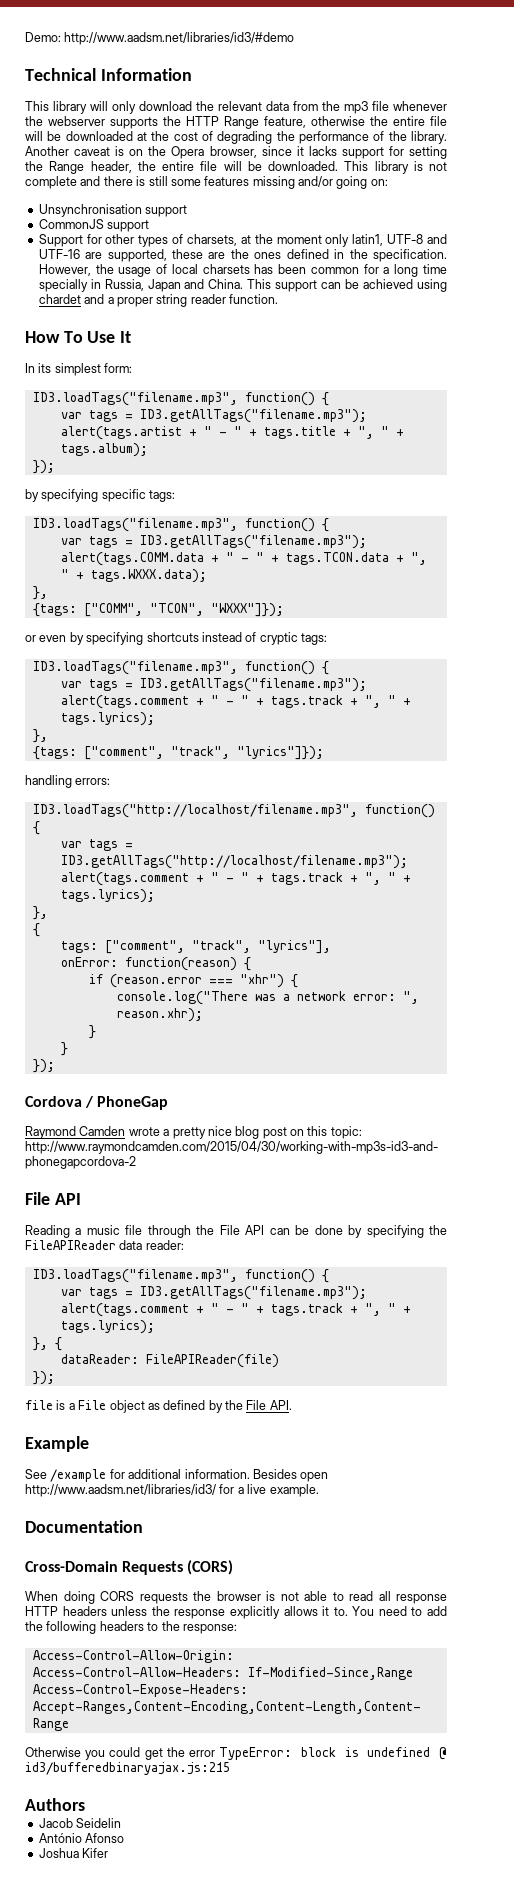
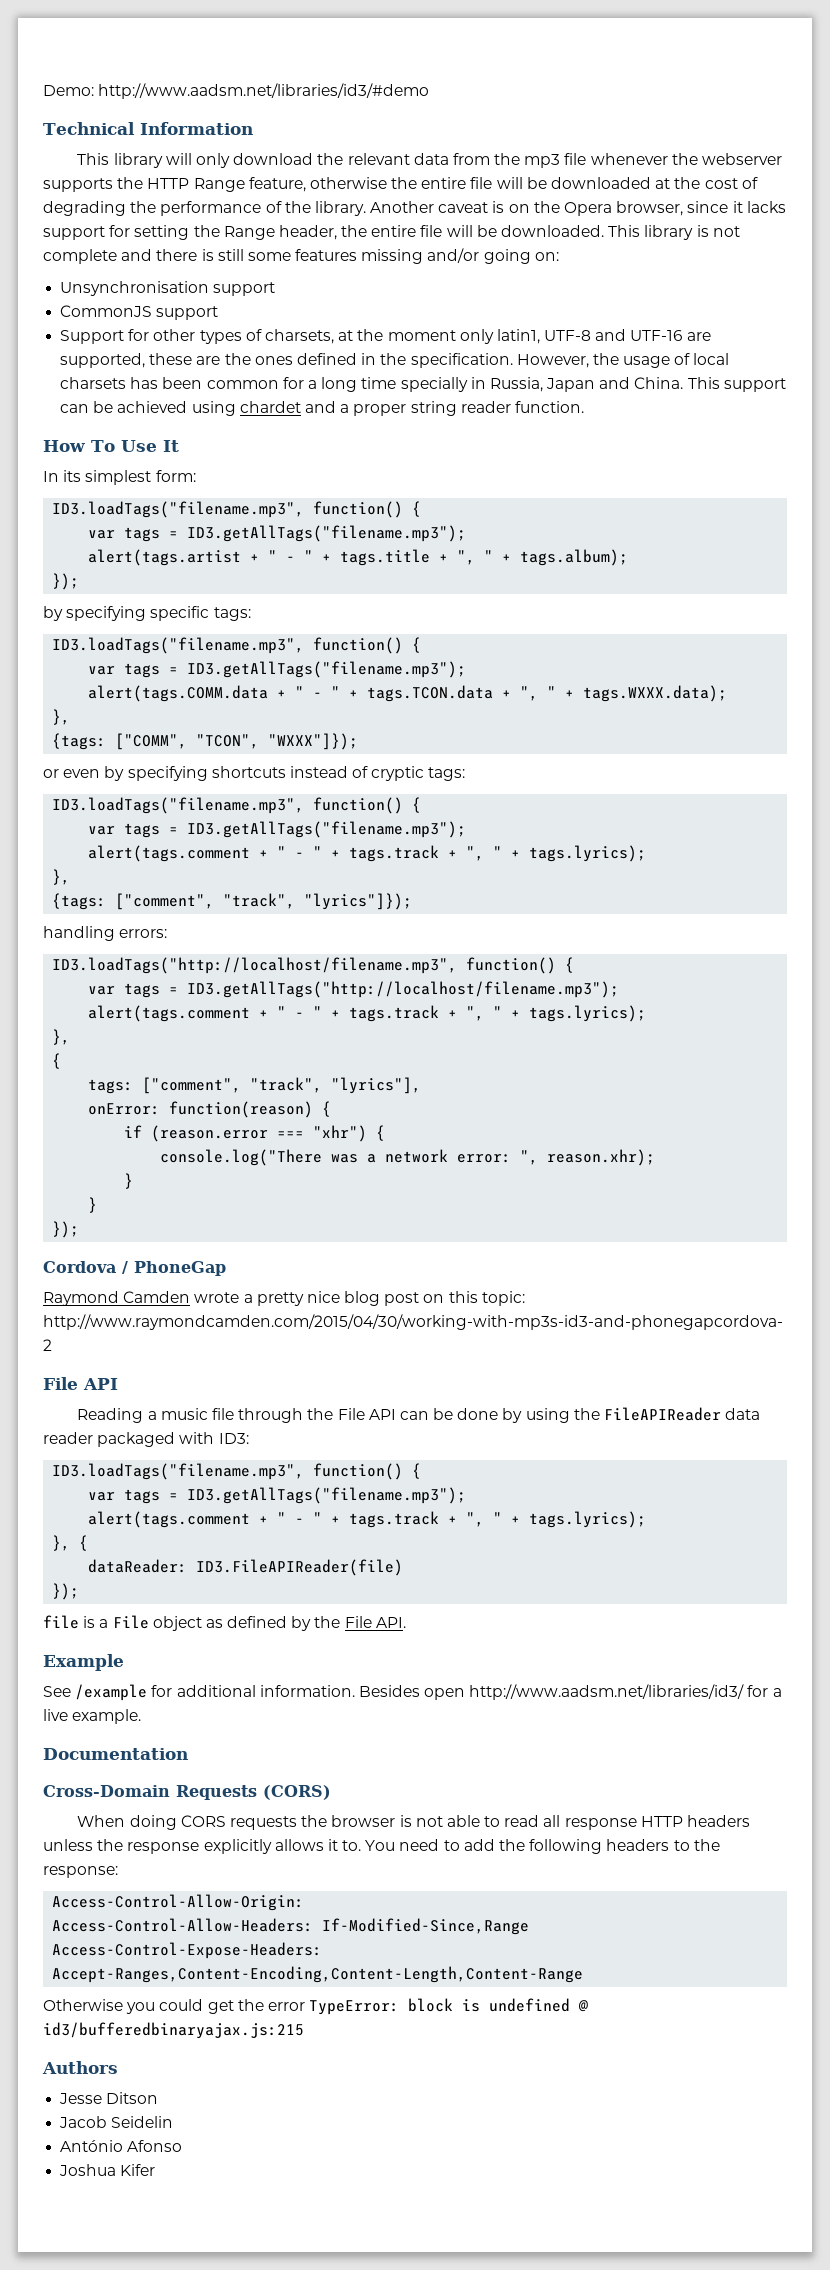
[366,1225,424,1238] specifying -> [525,1408,570,1423] using
[145,1240,184,1250] reader: -> [43,1432,249,1447] reader packaged with ID3:
[145,1354,279,1368] FileAPIReader(file) -> [196,1559,404,1576] ID3.FileAPIReader(file)
(85, 1804) none -> [59,2092,159,2104] // Jesse Ditson

